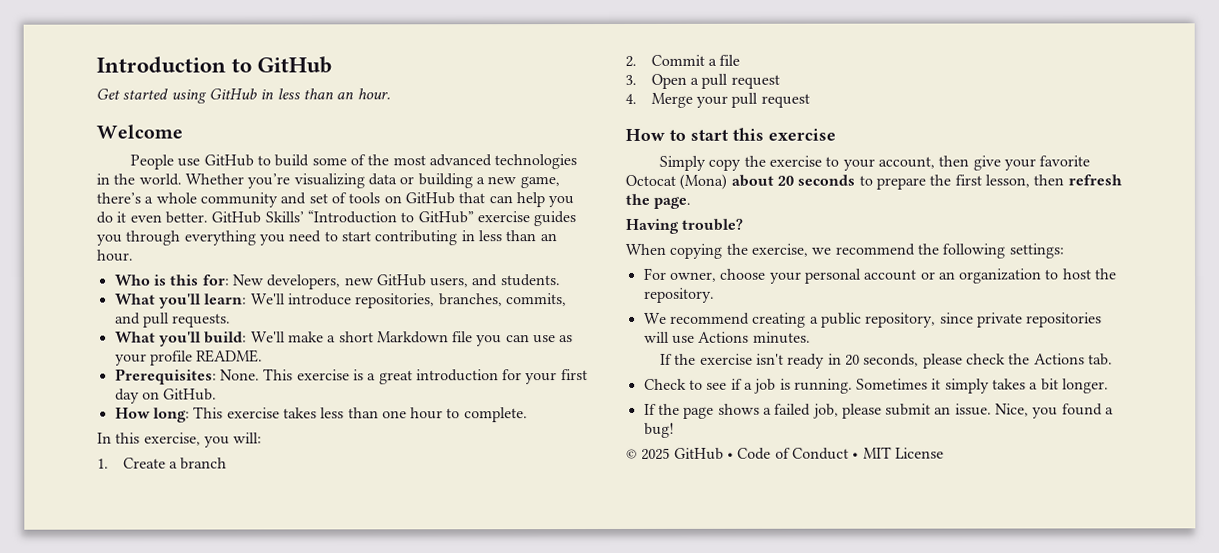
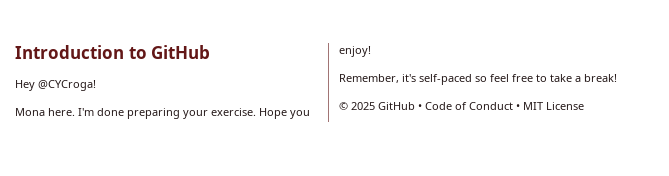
[96,88,391,104] [96,124,183,139] [129,154,578,170] [96,173,560,189] [96,192,575,208] [96,210,577,227] [96,230,557,246] [96,249,133,262] [113,274,561,290] [114,293,567,309] [114,312,232,328] [114,331,574,347] [114,349,264,366] [114,368,588,385] [114,388,218,404] [114,406,528,423] [97,432,263,448] [97,457,228,470] [625,54,741,67] [625,73,780,89] [625,92,810,108] [625,127,836,141] [658,155,1091,171] [625,173,1122,190] [625,193,692,209] [625,218,744,234] [625,243,1064,259] [642,267,1118,284] [643,287,715,303] [643,312,1103,328] [643,331,811,344] [659,353,1113,369] [643,378,1110,394] [643,403,1115,419] [643,422,675,438] Get started using GitHub in less than an hour. // Welcome // People use GitHub to build some of the most advanced technologies in the world. Whether you’re visualizing data or building a new game, there’s a whole community and set of tools on GitHub that can help you do it even better. GitHub Skills’ “Introduction to GitHub” exercise guides you through everything you need to start contributing in less than an hour. // Who is this for: New developers, new GitHub users, and students. // What you'll learn: We'll introduce repositories, branches, commits, and pull requests. // What you'll build: We'll make a short Markdown file you can use as your profile README. // Prerequisites: None. This exercise is a great introduction for your first day on GitHub. // How long: This exercise takes less than one hour to complete. // In this exercise, you will: // 1. Create a branch // 2. Commit a file // 3. Open a pull request // 4. Merge your pull request // How to start this exercise // Simply copy the exercise to your account, then give your favorite Octocat (Mona) about 20 seconds to prepare the first lesson, then refresh the page. // Having trouble? // When copying the exercise, we recommend the following settings: // For owner, choose your personal account or an organization to host the repository. // We recommend creating a public repository, since private repositories will use Actions minutes. // If the exercise isn't ready in 20 seconds, please check the Actions tab. // Check to see if a job is running. Sometimes it simply takes a bit longer. // If the page shows a failed job, please submit an issue. Nice, you found a bug! -> [15,80,96,91] [15,108,310,119] [339,46,371,57] [339,74,617,85] Hey @CYCroga! // Mona here. I'm done preparing your exercise. Hope you enjoy! // Remember, it's self-paced so feel free to take a break!

